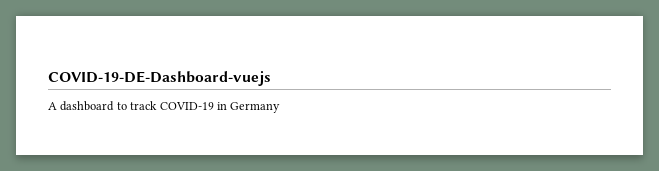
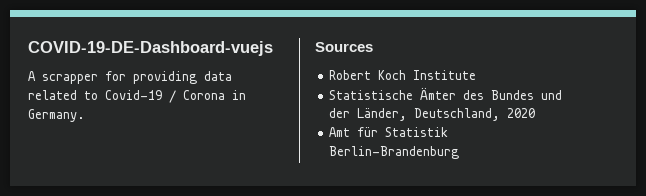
[60,101,281,113] dashboard to track COVID-19 in Germany -> [42,71,232,84] [28,90,246,103] [28,109,85,122] [315,42,373,52] [329,70,477,80] [329,87,563,100] [329,108,536,121] [329,127,449,137] [329,146,460,159] scrapper for providing data related to Covid-19 / Corona in Germany. // Sources // Robert Koch Institute // Statistische Ämter des Bundes und der Länder, Deutschland, 2020 // Amt für Statistik Berlin-Brandenburg

